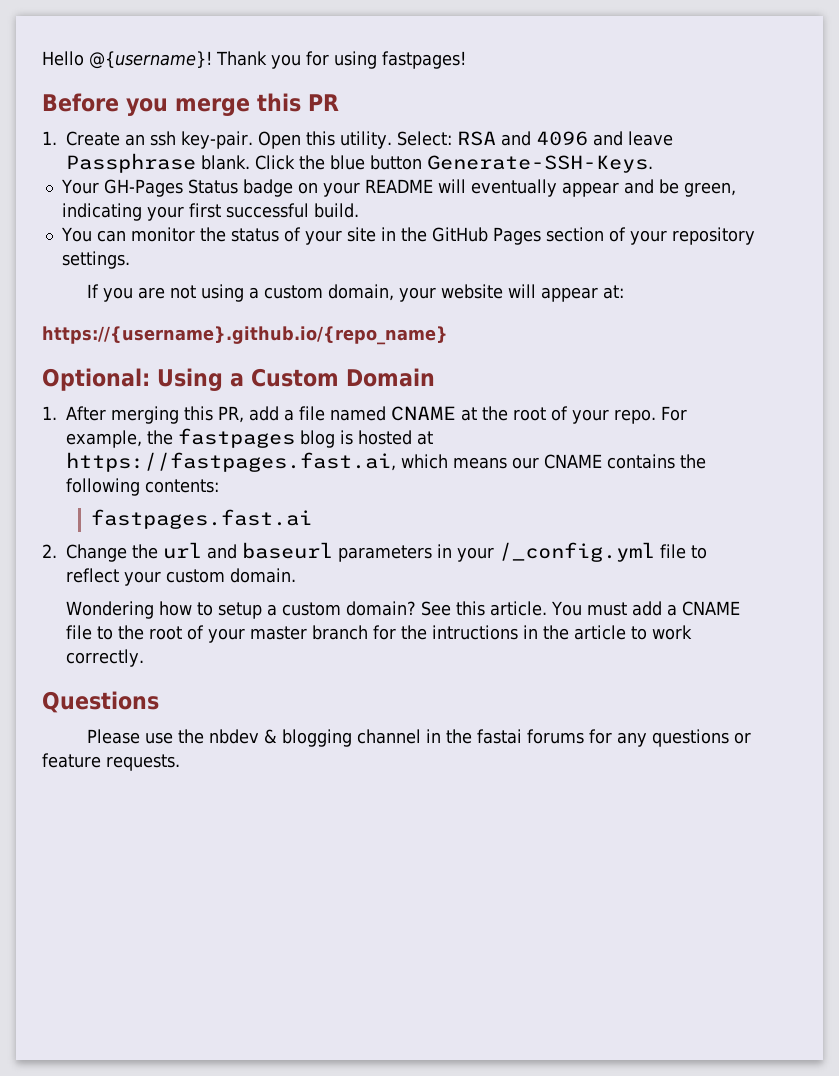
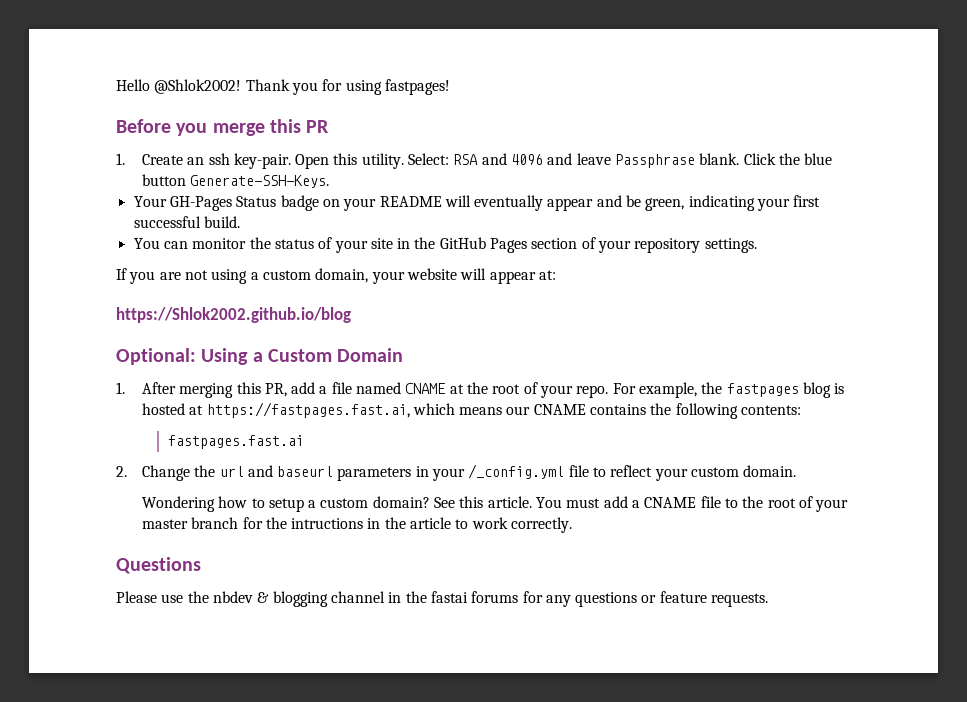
[89,51,212,69] @{username}! -> [154,79,242,94] @Shlok2002!
[42,326,448,345] https://{username}.github.io/{repo_name} -> [116,307,351,323] https://Shlok2002.github.io/blog

